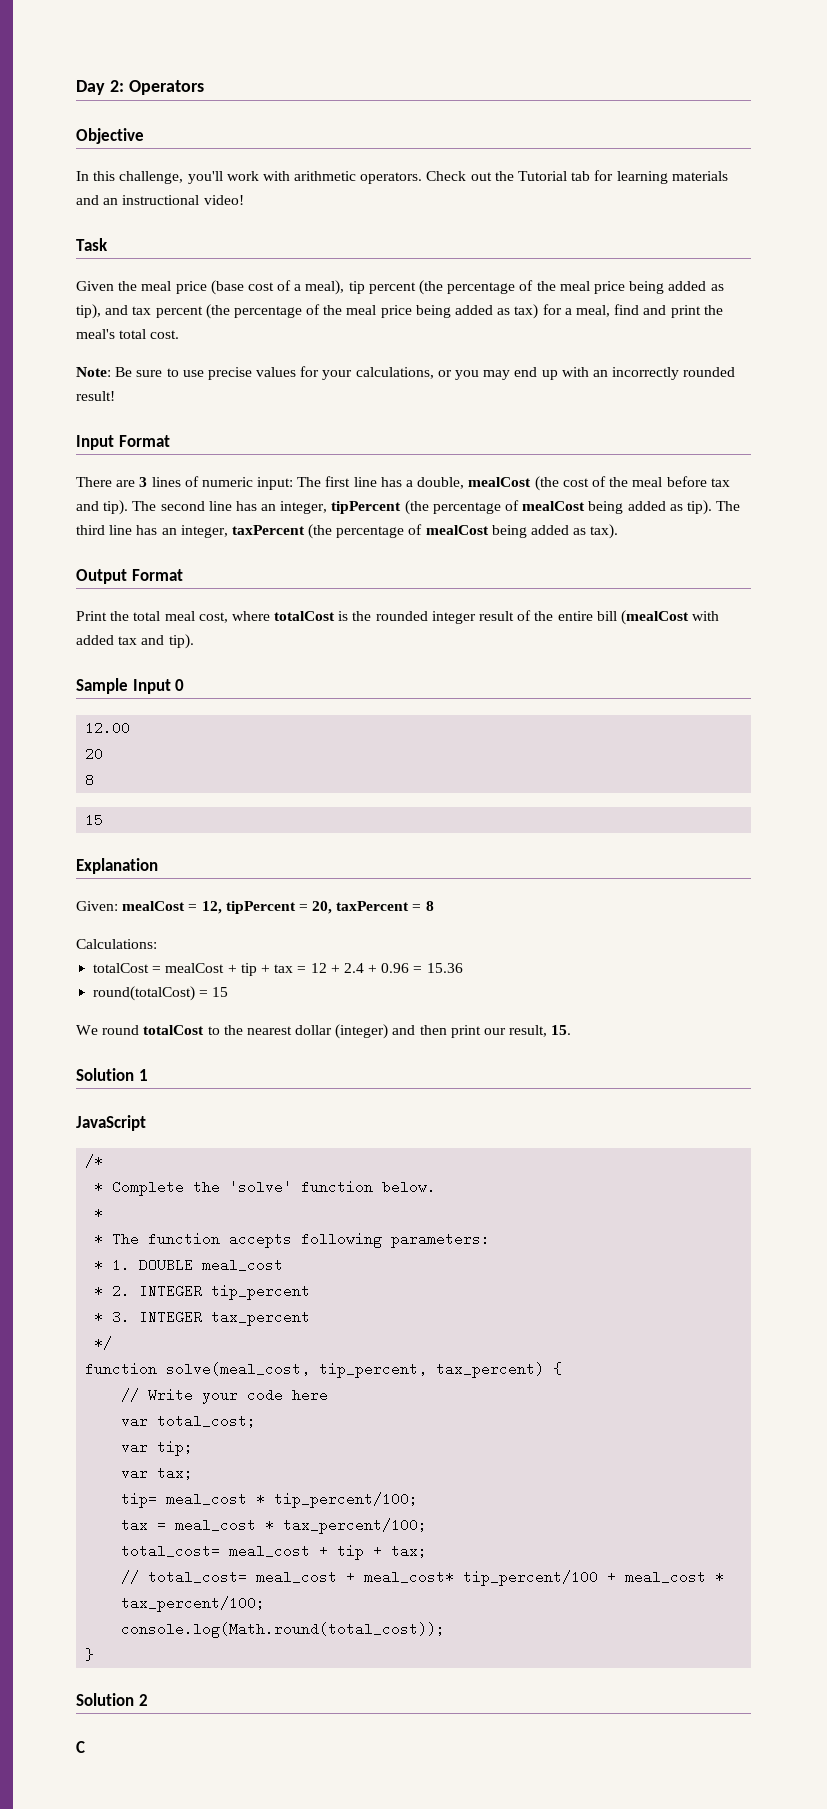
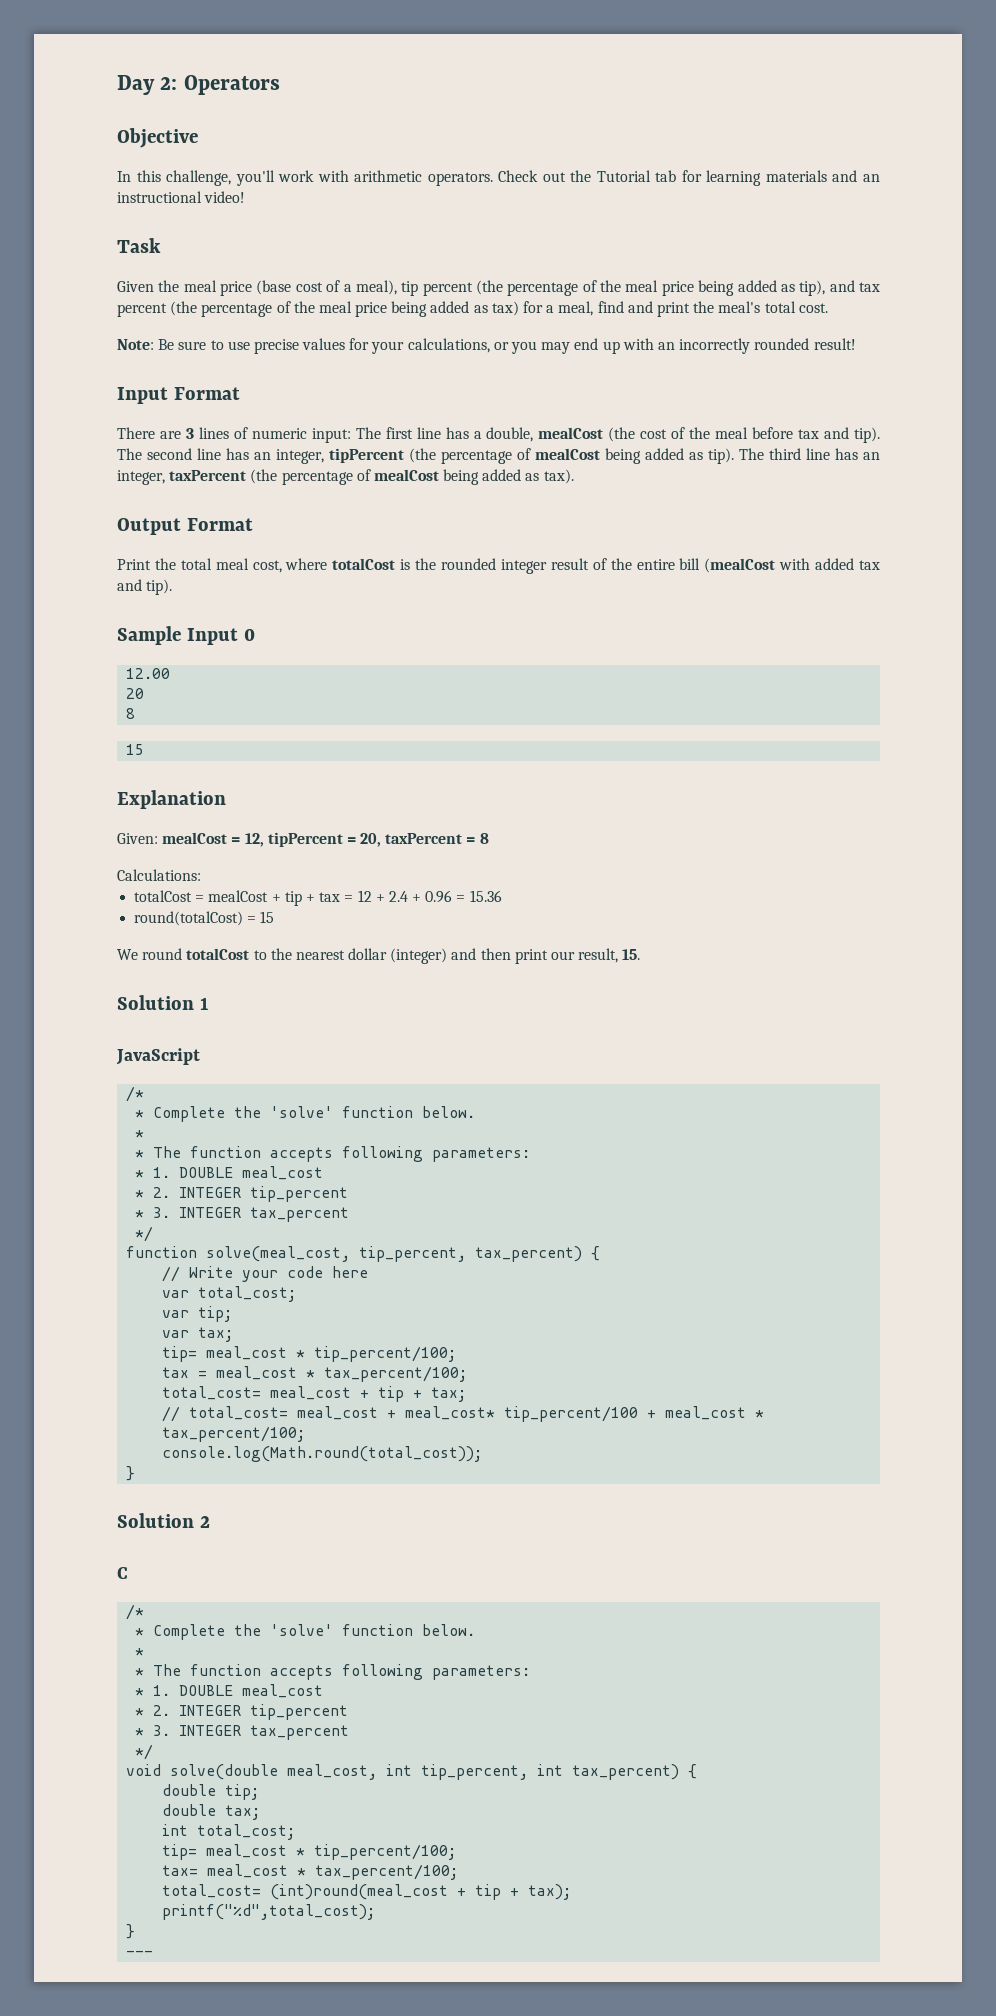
(85, 1747) none -> [126,1604,145,1620] [135,1624,476,1640] [135,1648,145,1656] [135,1664,531,1680] [135,1684,324,1698] [135,1704,349,1720] [135,1725,350,1740] [135,1744,154,1760] [126,1764,698,1780] [162,1784,260,1800] [162,1804,261,1820] [162,1824,296,1840] [162,1844,457,1860] [162,1864,459,1880] [162,1884,572,1900] [162,1904,376,1920] [126,1924,136,1939] [126,1950,154,1956] // /* // * Complete the 'solve' function below. // * // * The function accepts following parameters: // * 1. DOUBLE meal_cost // * 2. INTEGER tip_percent // * 3. INTEGER tax_percent // */ // void solve(double meal_cost, int tip_percent, int tax_percent) { // double tip; // double tax; // int total_cost; // tip= meal_cost * tip_percent/100; // tax= meal_cost * tax_percent/100; // total_cost= (int)round(meal_cost + tip + tax); // printf("%d",total_cost); // } // ---

